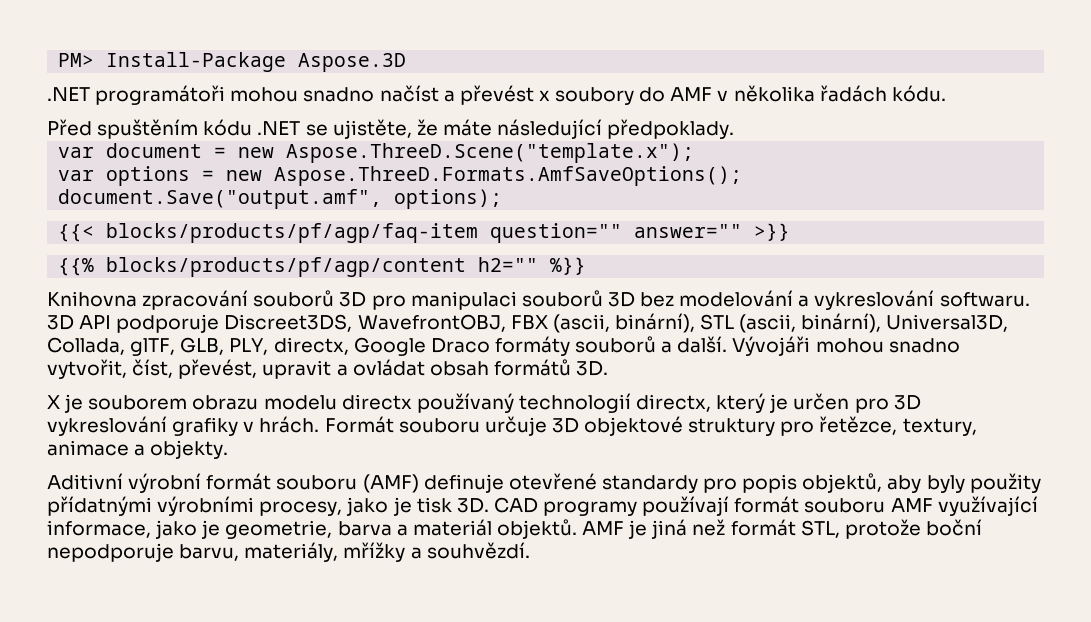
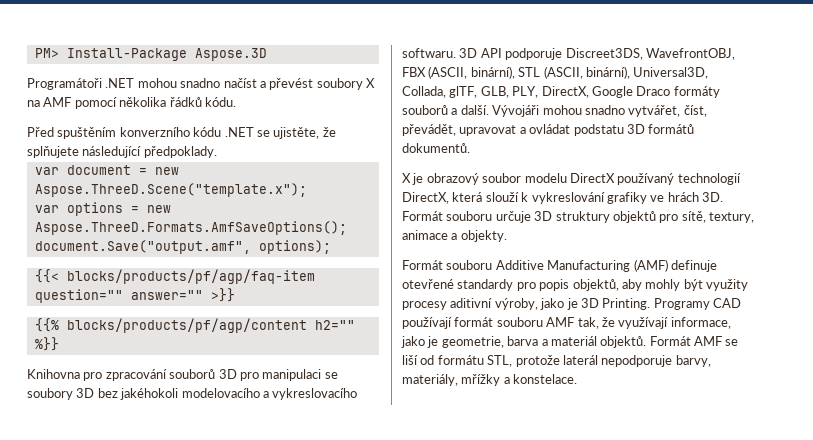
[47,85,226,105] .NET programátoři -> [27,78,135,90] Programátoři .NET
[538,85,887,105] x soubory do AMF v několika řadách -> [316,78,375,90] [27,97,202,109] soubory X na AMF pomocí několika řádků
(199, 129) none -> [119,127,190,137] konverzního
[442,119,492,136] máte -> [27,146,79,158] splňujete
(137, 299) none -> [83,372,103,381] pro
[521,290,935,310] souborů 3D bez modelování a vykreslování -> [324,372,338,379] [27,388,358,400] se soubory 3D bez jakéhokoli modelovacího a vykreslovacího
[552,314,610,333] (ascii, -> [428,66,468,79] (ASCII,
[739,314,797,333] (ascii, -> [543,66,583,79] (ASCII,
[273,337,349,355] directx, -> [541,86,589,98] DirectX,
[47,359,609,379] [47,393,921,413] [47,416,898,436] vytvořit, číst, převést, upravit a ovládat obsah formátů 3D. // X je souborem obrazu modelu directx používaný technologií directx, který je určen pro 3D vykreslování grafiky v hrách. Formát souboru určuje 3D objektové struktury pro řetězce, -> [628,105,707,117] [402,124,695,136] [402,143,470,153] [402,173,741,185] [402,192,723,204] [402,211,706,223] vytvářet, číst, převádět, upravovat a ovládat podstatu 3D formátů dokumentů. // X je obrazový soubor modelu DirectX používaný technologií DirectX, která slouží k vykreslování grafiky ve hrách 3D. Formát souboru určuje 3D struktury objektů pro sítě,
[47,473,358,493] Aditivní výrobní formát souboru -> [402,260,631,272] Formát souboru Additive Manufacturing
[926,473,1041,493] [47,496,638,516] byly použity přídatnými výrobními procesy, jako je tisk 3D. CAD programy -> [645,279,748,291] [402,298,741,310] mohly být využity procesy aditivní výroby, jako je 3D Printing. Programy CAD
[937,496,1038,516] využívající -> [577,317,669,329] tak, že využívají
[582,519,982,539] [47,543,240,562] AMF je jiná než formát STL, protože boční nepodporuje barvu, -> [649,336,739,346] [402,355,711,367] Formát AMF se liší od formátu STL, protože laterál nepodporuje barvy,
[426,542,530,559] souhvězdí. -> [513,374,578,384] konstelace.

